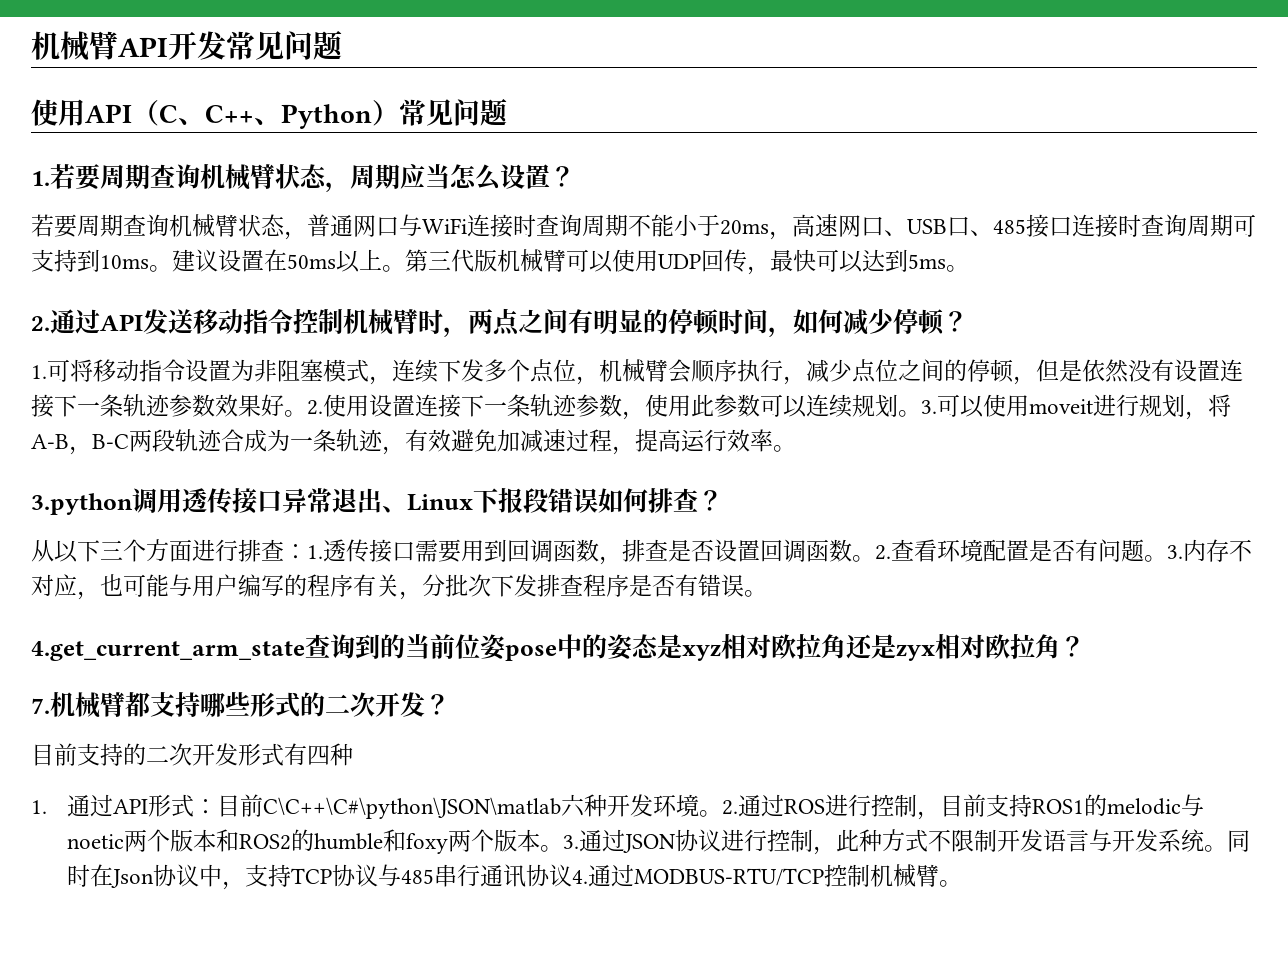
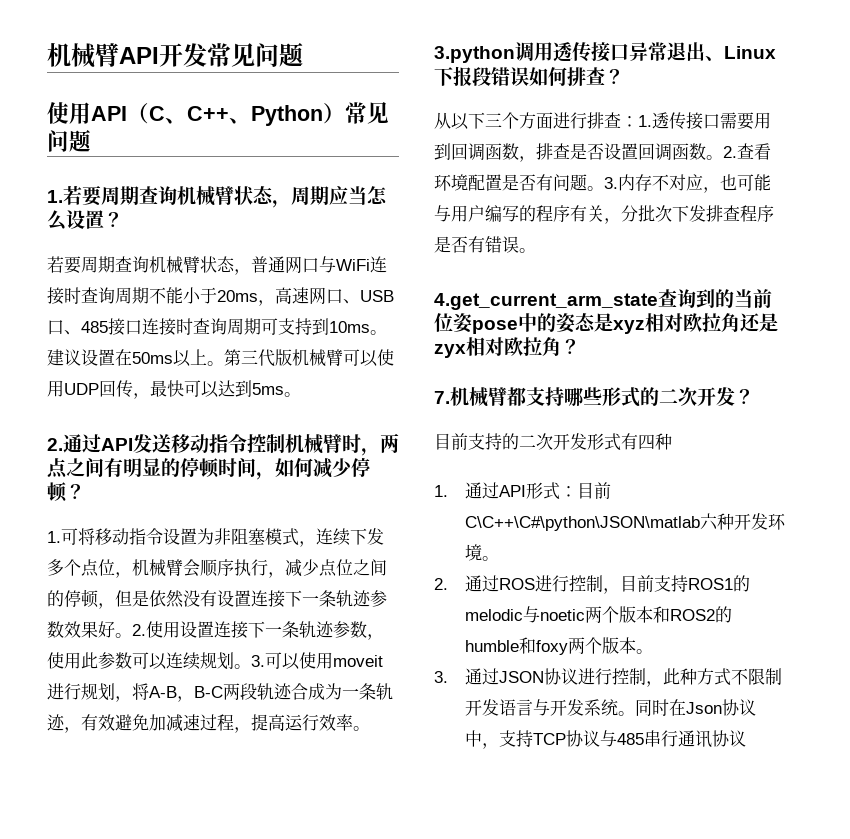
(723, 813) none -> (500, 558) //
(564, 848) none -> (654, 651) //
[572,864,963,887] 4.通过MODBUS-RTU/TCP控制机械臂。 -> (747, 738) none

